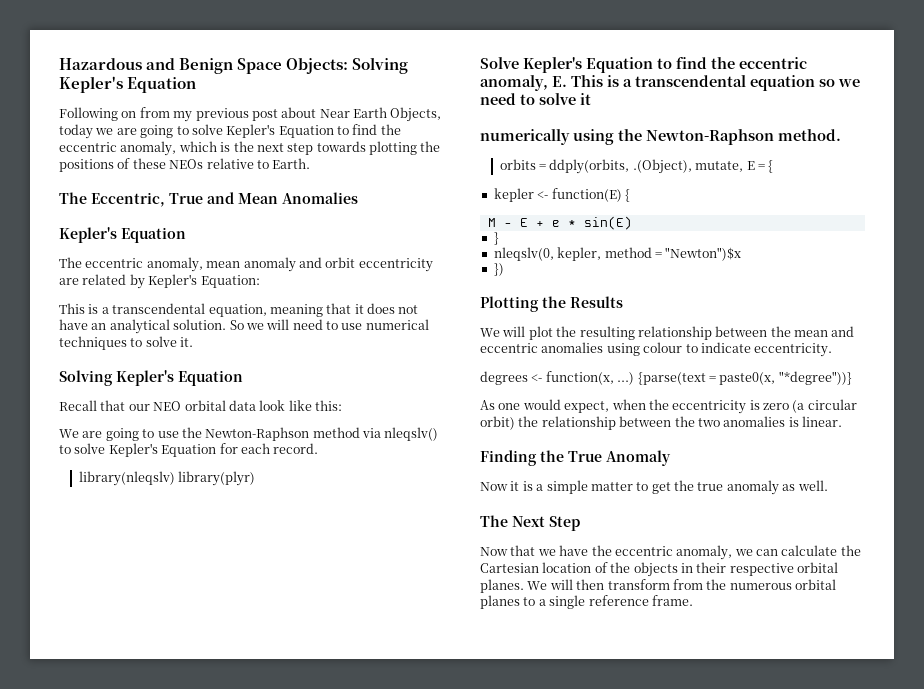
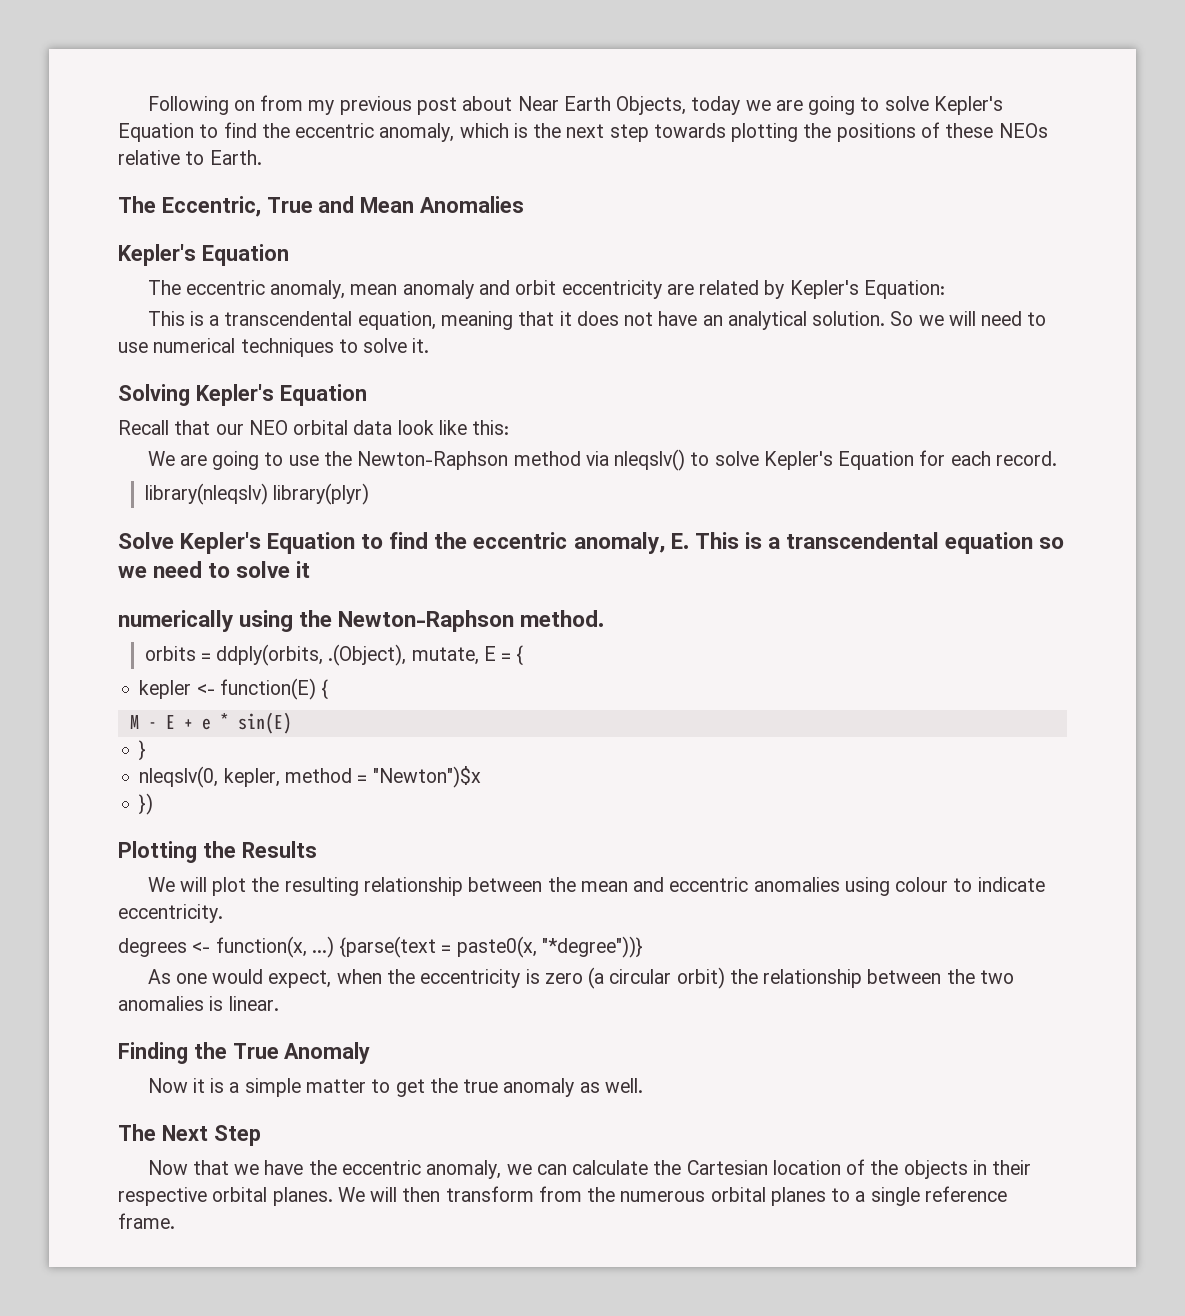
[59,57,409,74] [59,76,197,93] Hazardous and Benign Space Objects: Solving Kepler's Equation // -> (147, 105) none

